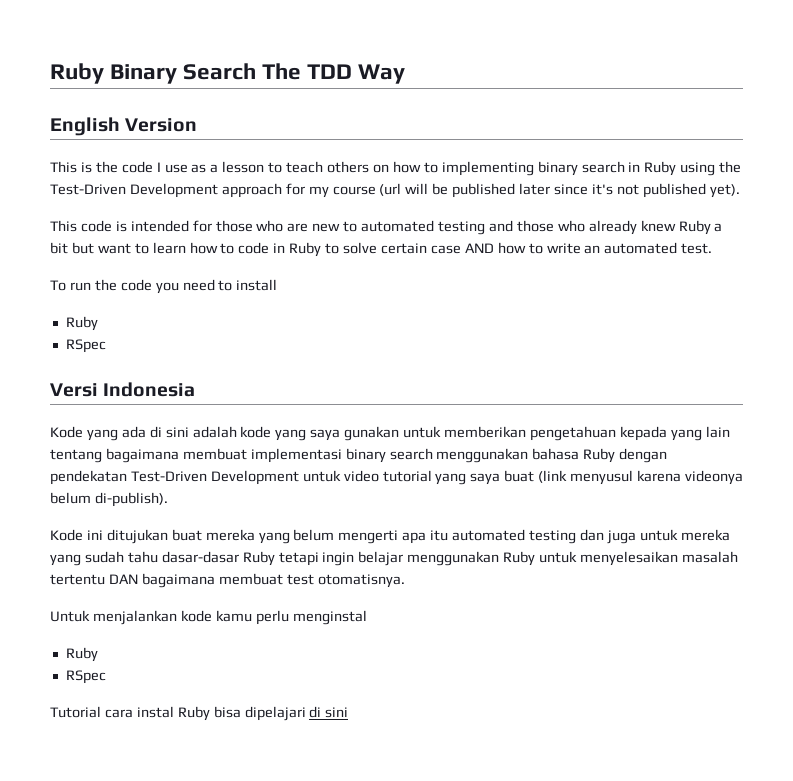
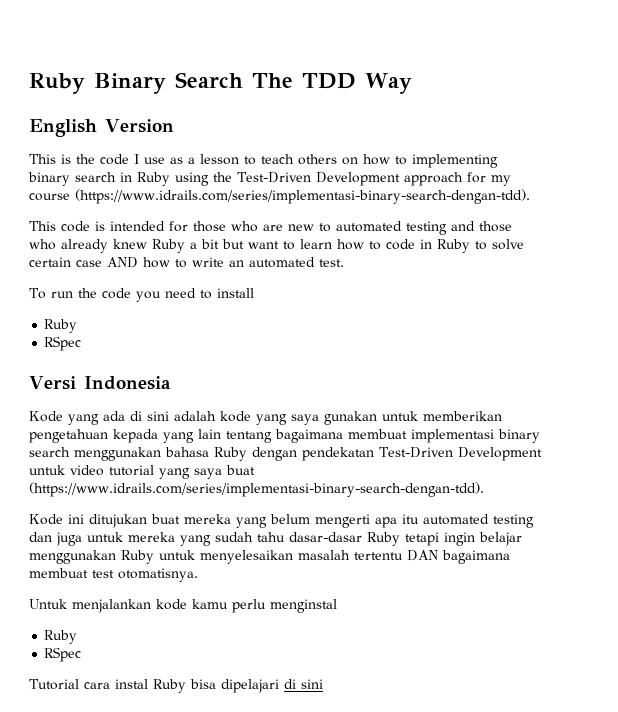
[379,183,740,198] (url will be published later since it's not published yet). -> [75,189,530,204] (https://www.idrails.com/series/implementasi-binary-search-dengan-tdd).
[538,470,743,485] [50,492,168,507] (link menyusul karena videonya belum di-publish). -> [29,482,484,497] (https://www.idrails.com/series/implementasi-binary-search-dengan-tdd).

